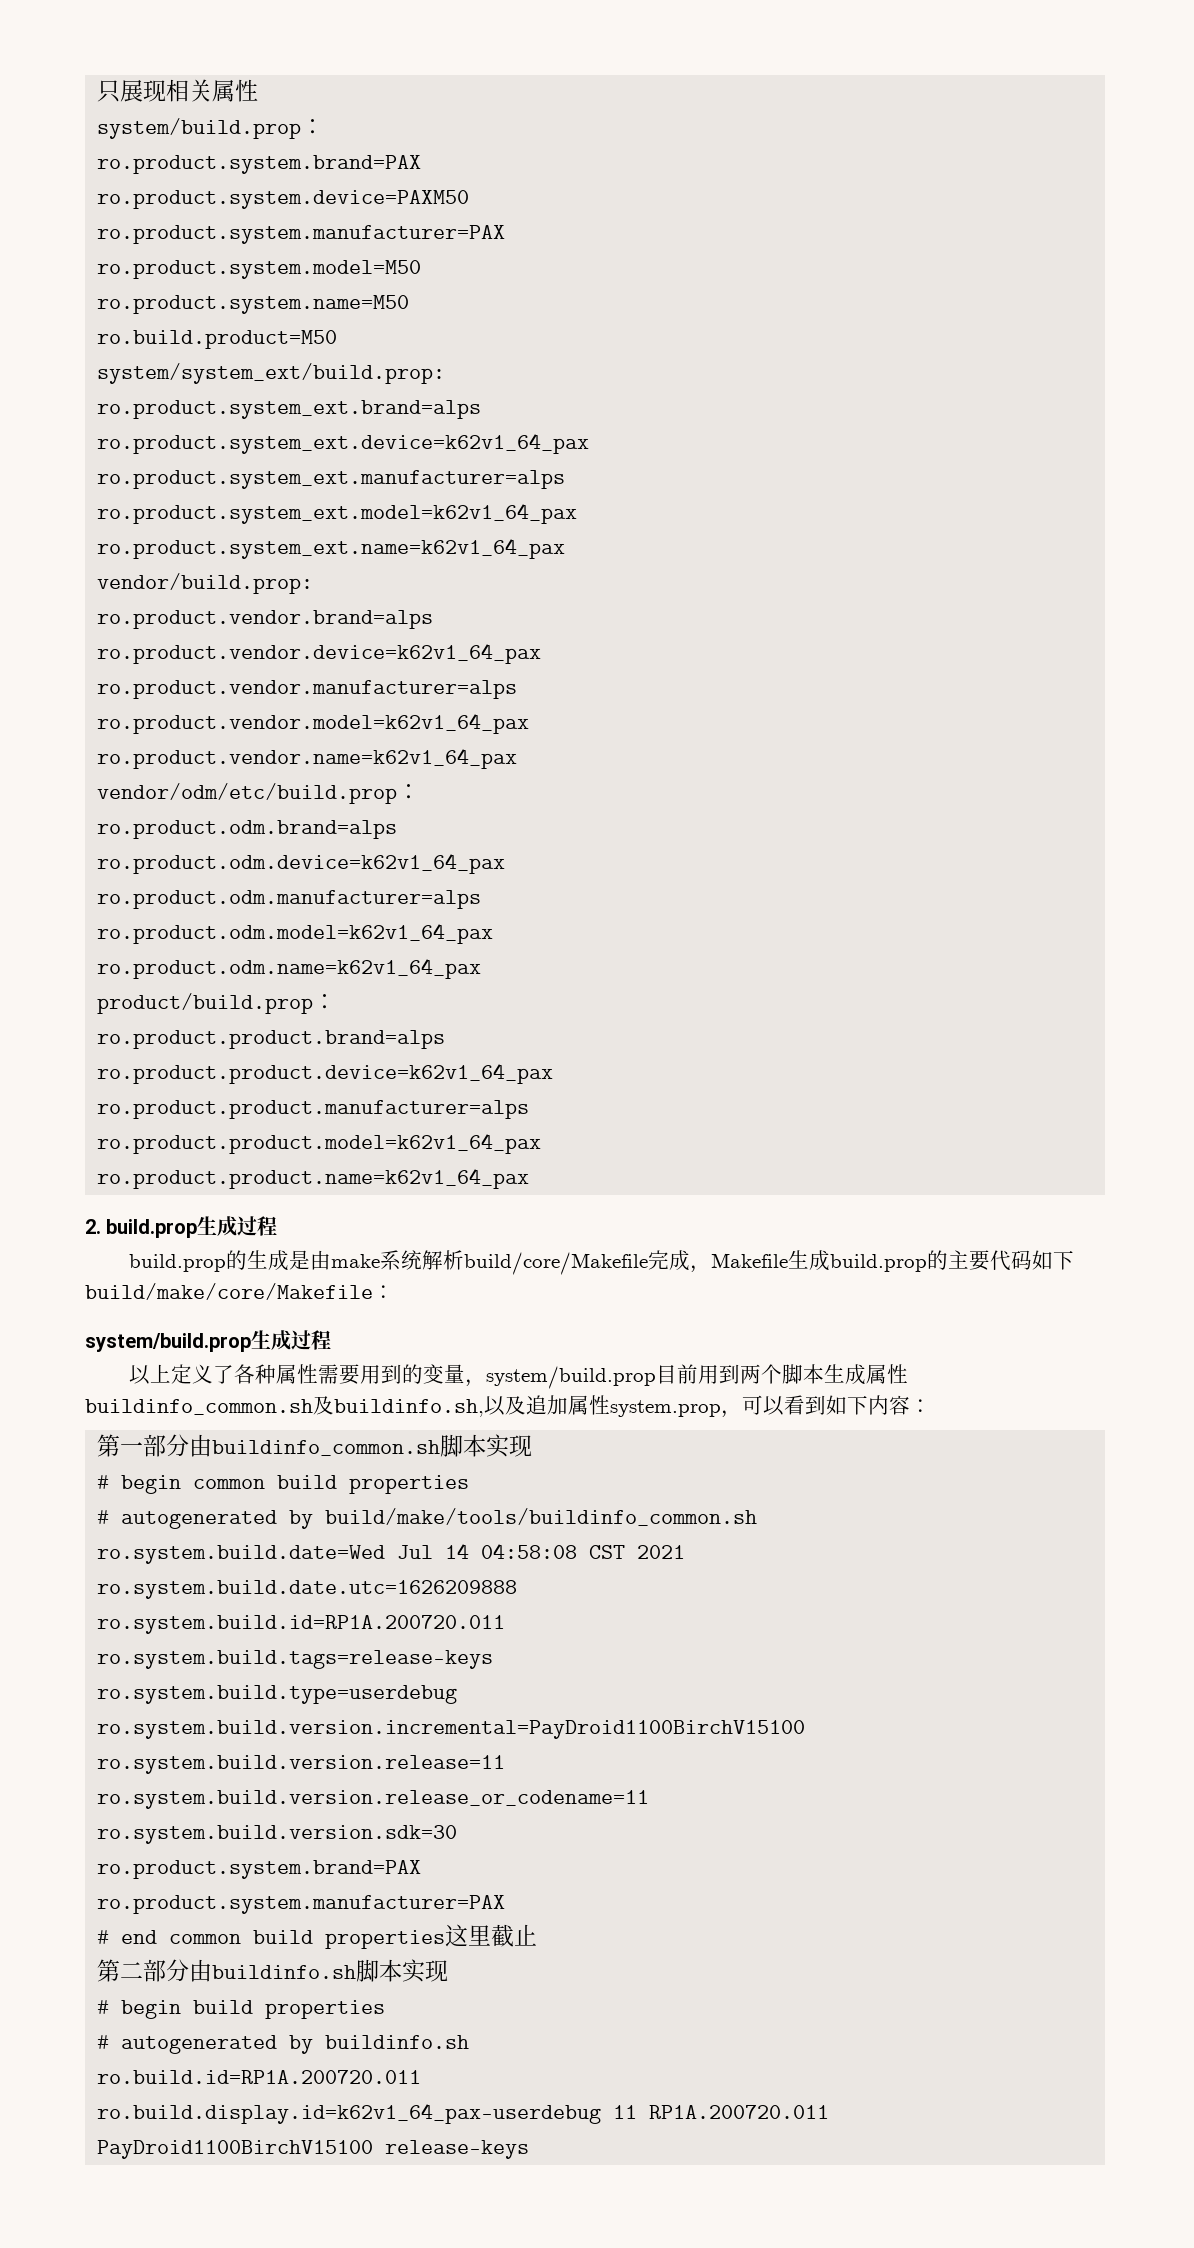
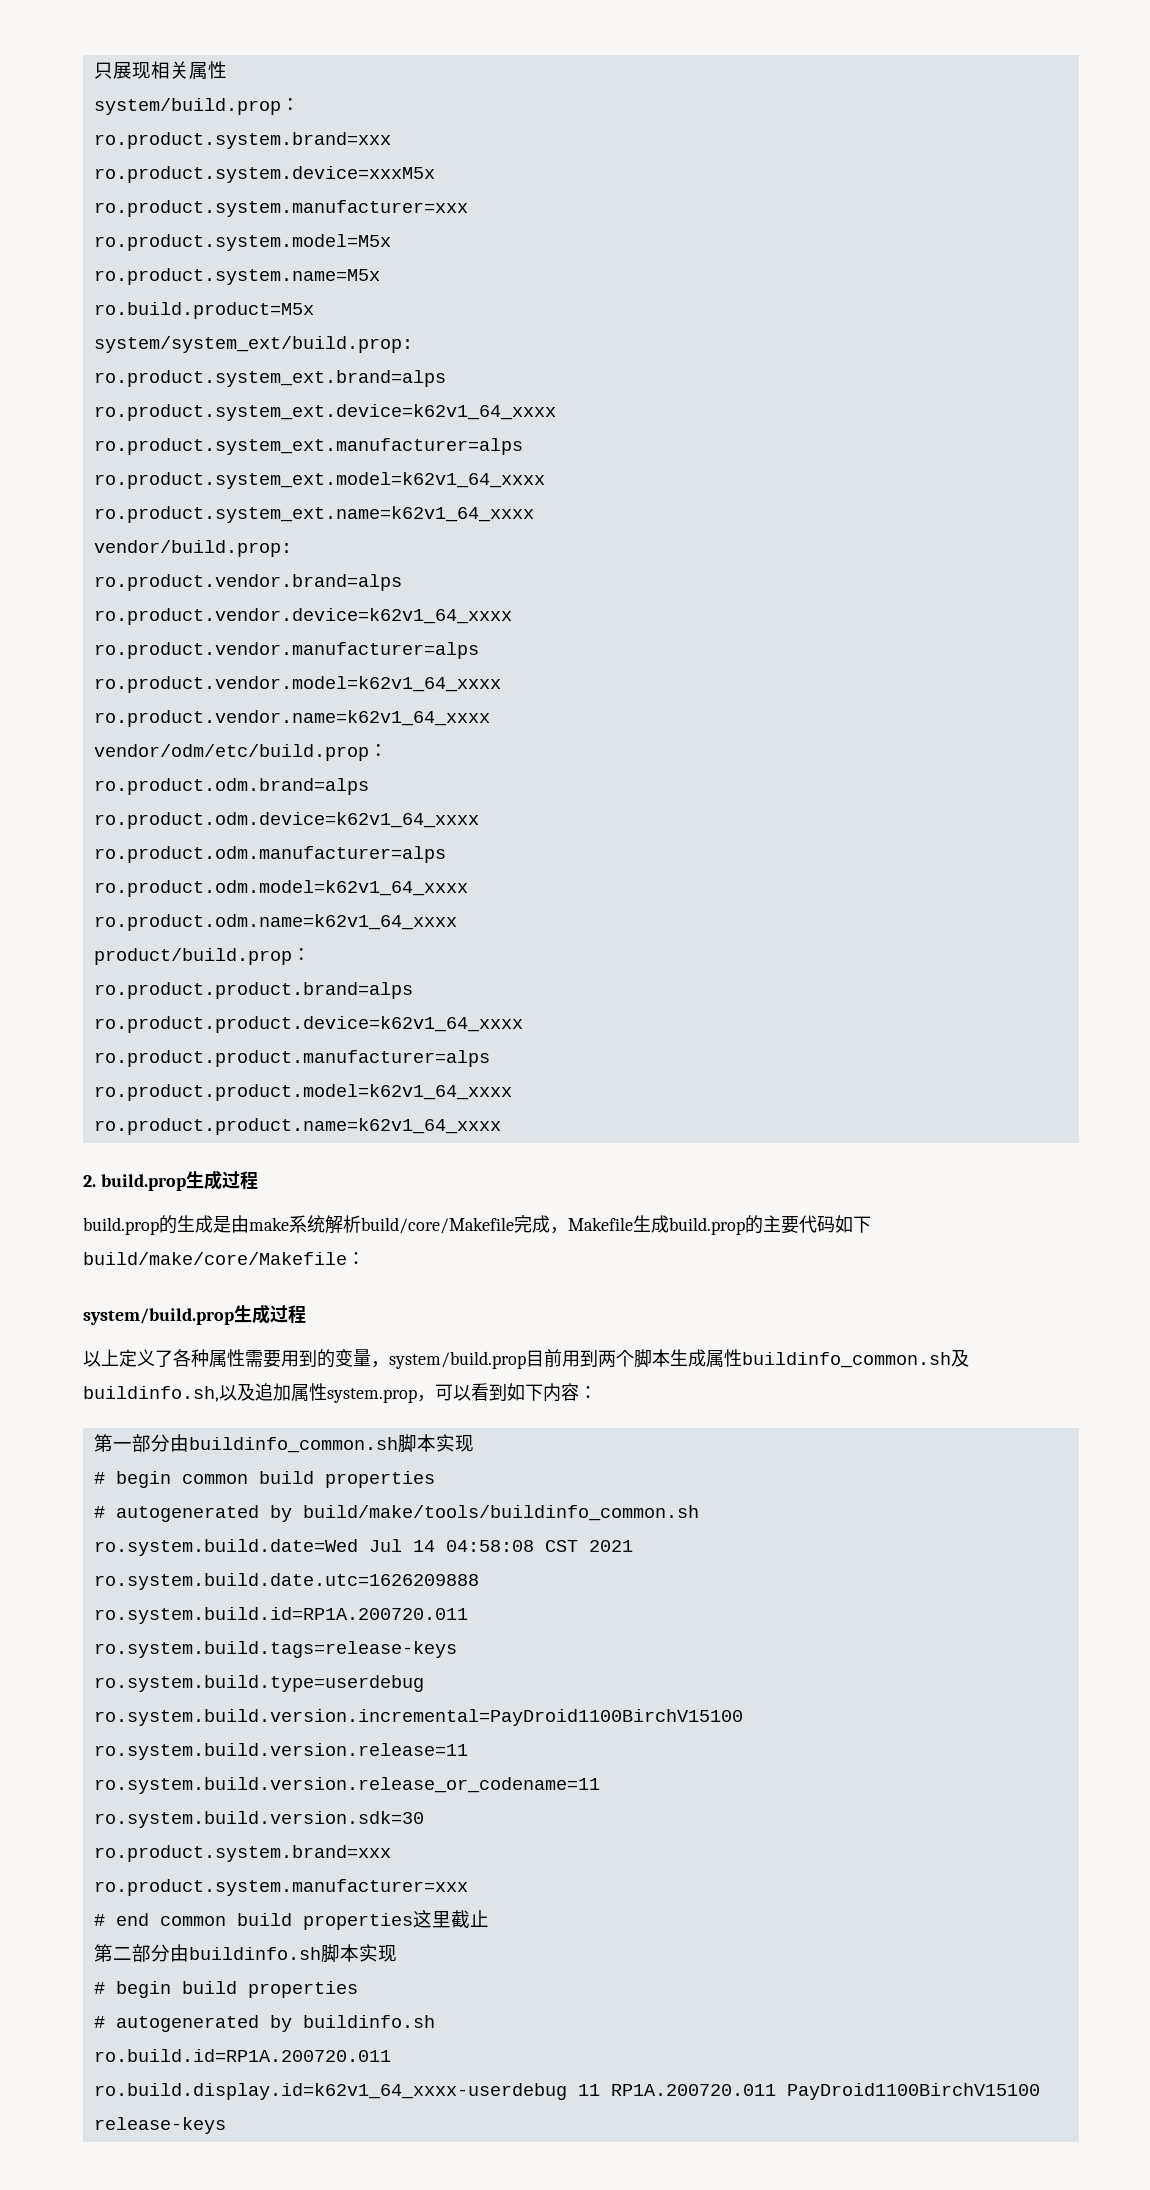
[97,155,422,174] [97,190,470,209] [97,225,506,244] [97,260,422,279] [97,295,410,314] [97,330,338,349] ro.product.system.brand=PAX // ro.product.system.device=PAXM50 // ro.product.system.manufacturer=PAX // ro.product.system.model=M50 // ro.product.system.name=M50 // ro.build.product=M50 -> [93,132,391,149] [93,166,435,183] [93,200,468,217] [93,234,391,251] [93,268,380,285] [93,302,314,319] ro.product.system.brand=xxx // ro.product.system.device=xxxM5x // ro.product.system.manufacturer=xxx // ro.product.system.model=M5x // ro.product.system.name=M5x // ro.build.product=M5x
[97,433,590,454] ro.product.system_ext.device=k62v1_64_pax -> [93,404,556,421] ro.product.system_ext.device=k62v1_64_xxxx
[97,503,578,524] [97,538,566,559] ro.product.system_ext.model=k62v1_64_pax // ro.product.system_ext.name=k62v1_64_pax -> [93,472,545,489] [93,506,534,523] ro.product.system_ext.model=k62v1_64_xxxx // ro.product.system_ext.name=k62v1_64_xxxx
[97,643,542,664] ro.product.vendor.device=k62v1_64_pax -> [93,608,512,625] ro.product.vendor.device=k62v1_64_xxxx
[97,713,530,734] [97,748,518,769] ro.product.vendor.model=k62v1_64_pax // ro.product.vendor.name=k62v1_64_pax -> [93,676,501,693] [93,710,490,727] ro.product.vendor.model=k62v1_64_xxxx // ro.product.vendor.name=k62v1_64_xxxx
[97,853,506,874] ro.product.odm.device=k62v1_64_pax -> [93,812,479,829] ro.product.odm.device=k62v1_64_xxxx
[97,923,494,944] [97,958,482,979] ro.product.odm.model=k62v1_64_pax // ro.product.odm.name=k62v1_64_pax -> [93,880,468,897] [93,914,457,931] ro.product.odm.model=k62v1_64_xxxx // ro.product.odm.name=k62v1_64_xxxx
[97,1063,554,1084] ro.product.product.device=k62v1_64_pax -> [93,1016,523,1033] ro.product.product.device=k62v1_64_xxxx
[97,1133,542,1154] [97,1168,530,1189] ro.product.product.model=k62v1_64_pax // ro.product.product.name=k62v1_64_pax -> [93,1084,512,1101] [93,1118,501,1135] ro.product.product.model=k62v1_64_xxxx // ro.product.product.name=k62v1_64_xxxx
[97,1860,422,1879] [97,1895,506,1914] ro.product.system.brand=PAX // ro.product.system.manufacturer=PAX -> [93,1845,391,1862] [93,1879,468,1896] ro.product.system.brand=xxx // ro.product.system.manufacturer=xxx
[97,2103,602,2124] ro.build.display.id=k62v1_64_pax-userdebug -> [93,2083,567,2100] ro.build.display.id=k62v1_64_xxxx-userdebug

